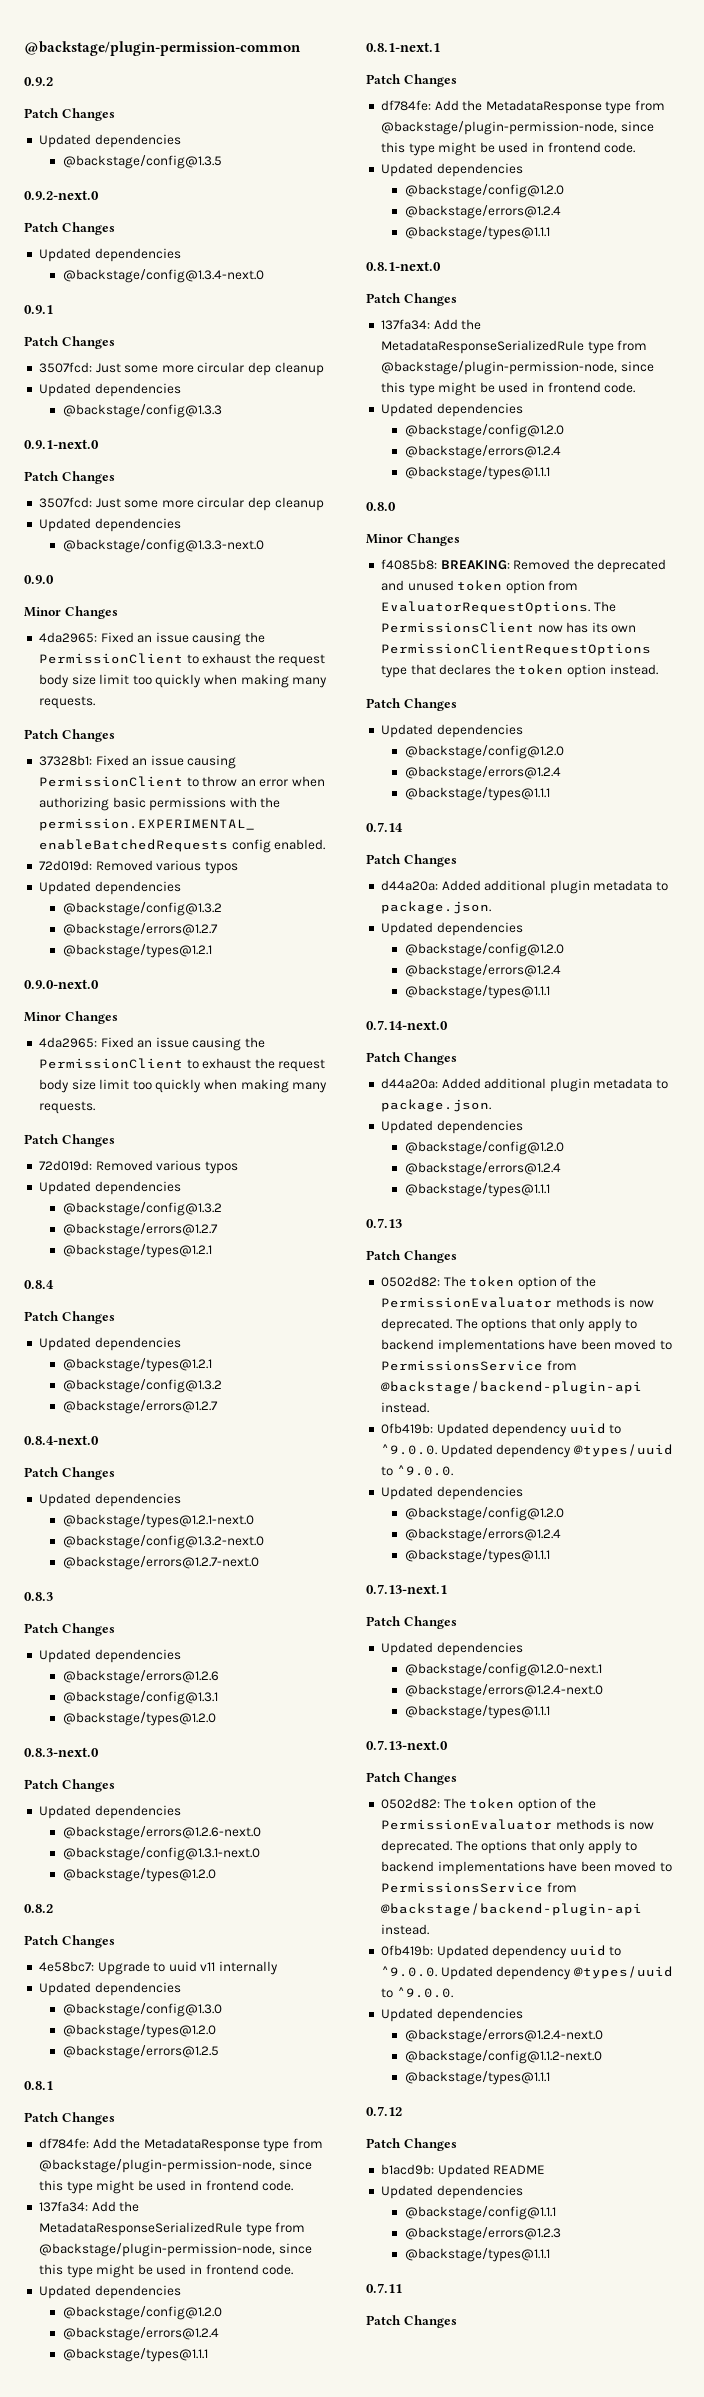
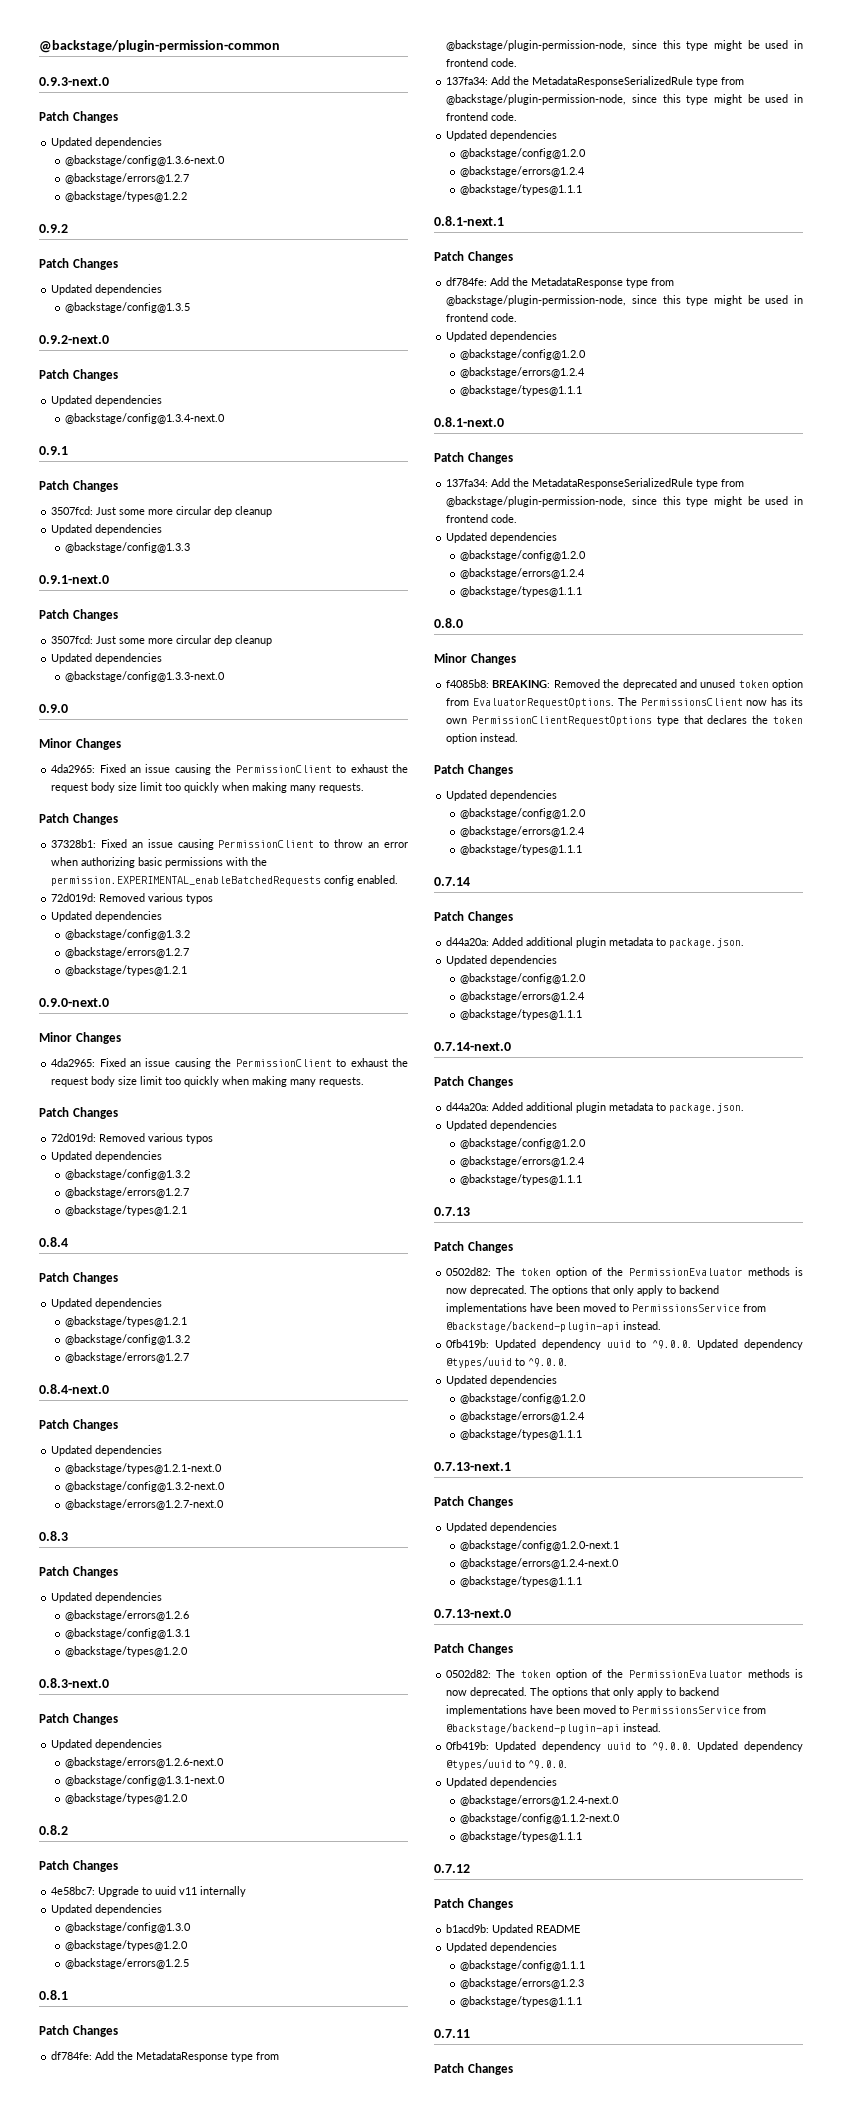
(301, 48) none -> [39,77,109,86] [39,111,118,123] [51,137,163,148] [65,155,226,166] [65,173,190,184] [65,191,188,202] // 0.9.3-next.0 // Patch Changes // Updated dependencies // @backstage/config@1.3.6-next.0 // @backstage/errors@1.2.7 // @backstage/types@1.2.2

